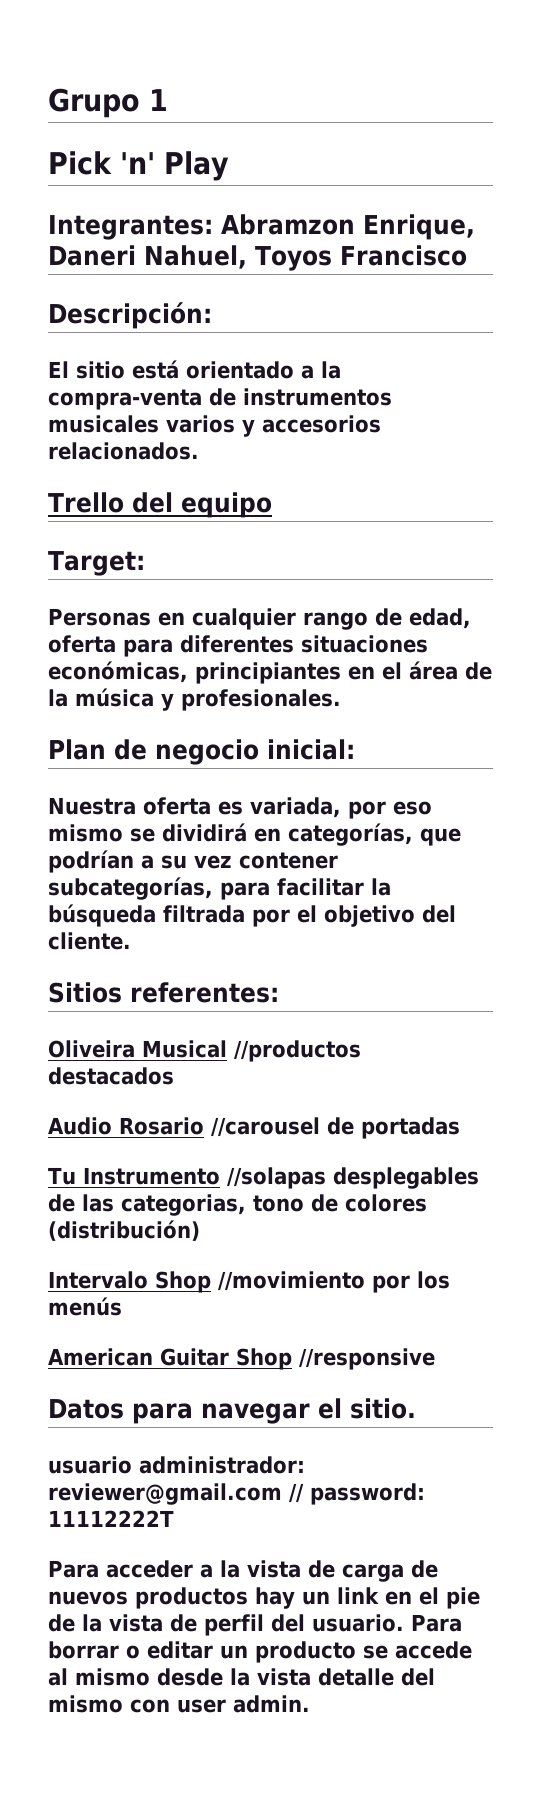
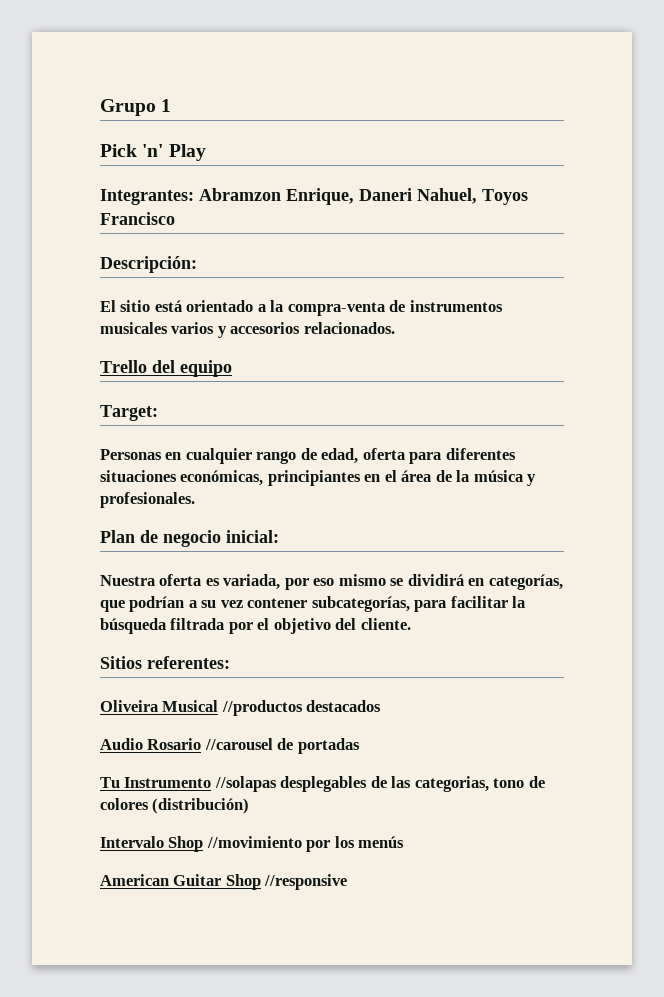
[48,1398,416,1424] [48,1456,305,1474] [48,1483,425,1505] [48,1510,174,1527] [48,1560,438,1582] [48,1587,480,1609] [48,1614,462,1636] [48,1641,472,1663] [48,1668,435,1686] [48,1695,310,1713] // Datos para navegar el sitio. // usuario administrador: reviewer@gmail.com // password: 11112222T // Para acceder a la vista de carga de nuevos productos hay un link en el pie de la vista de perfil del usuario. Para borrar o editar un producto se accede al mismo desde la vista detalle del mismo con user admin. -> (348, 882) none

